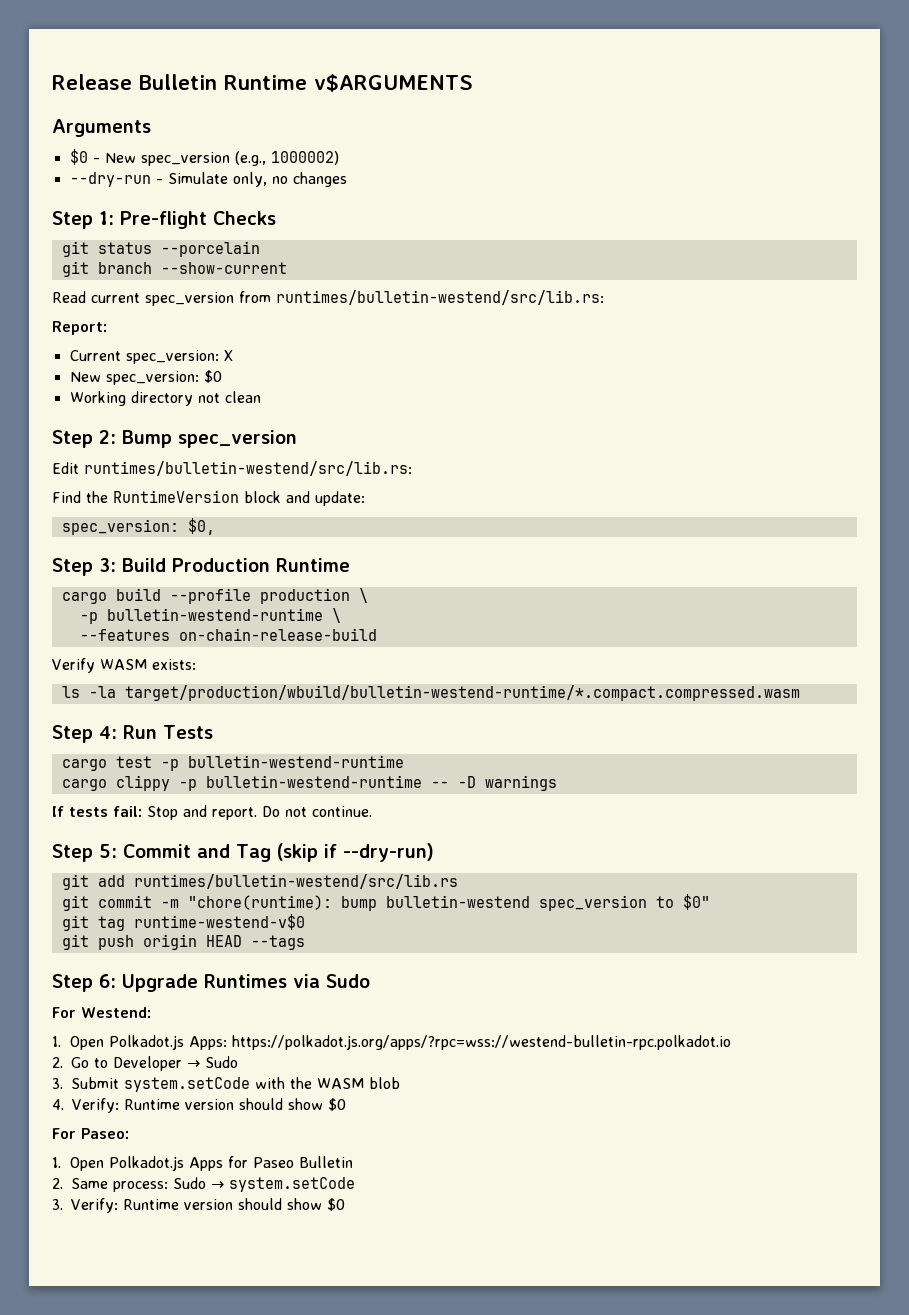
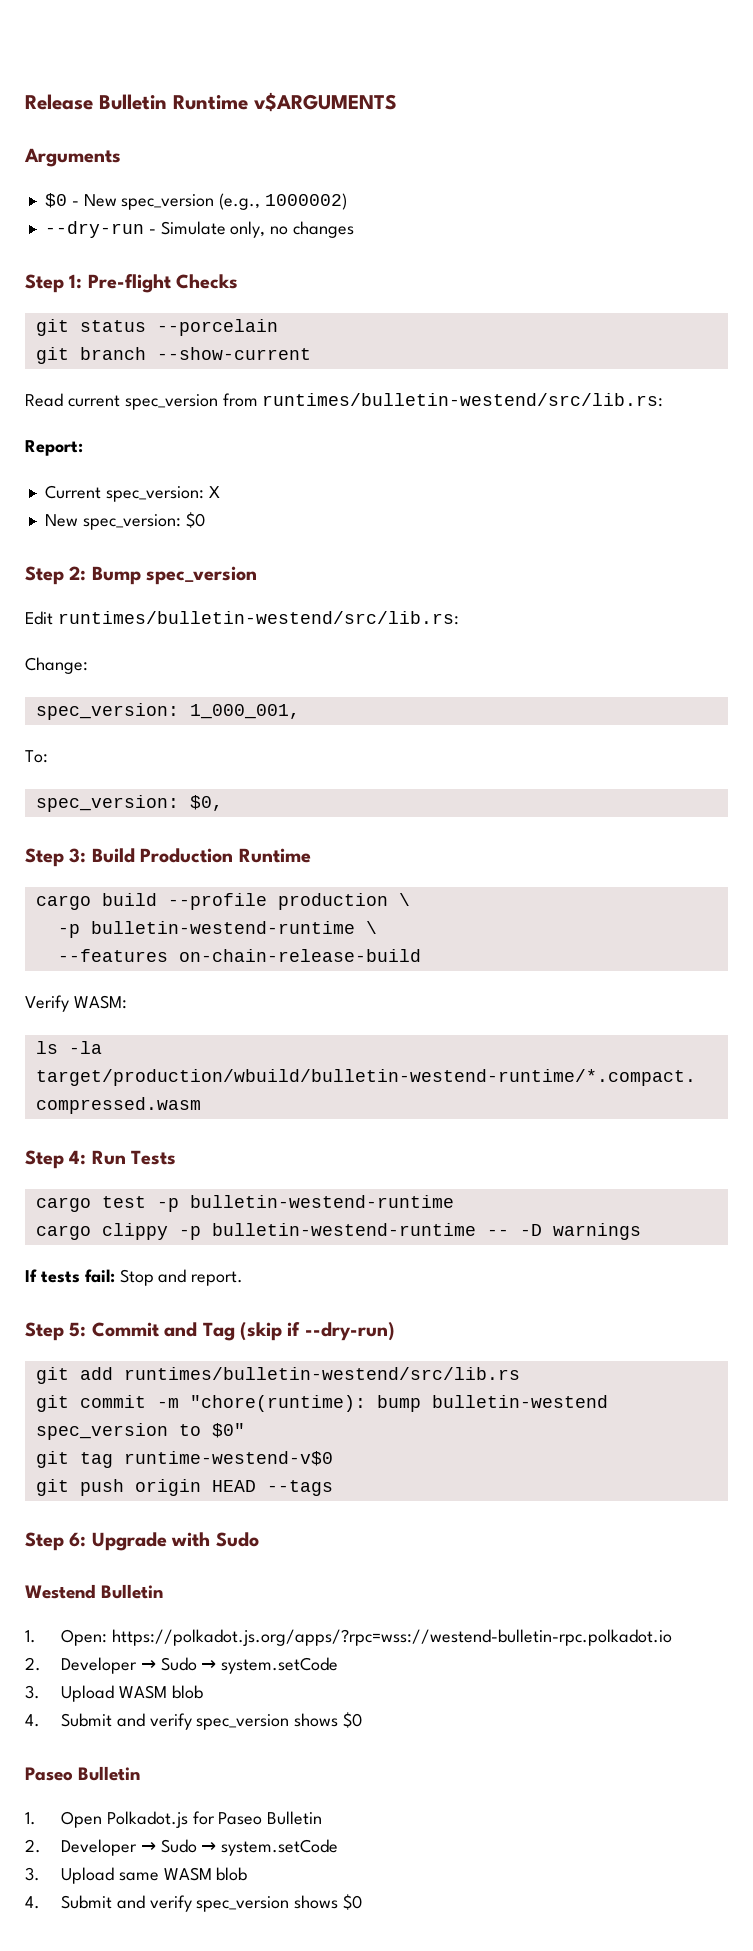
[69,391,261,406] // Working directory not clean -> (205, 520) none
[52,490,365,506] Find the RuntimeVersion block and update: -> [25,657,88,674] [35,703,300,720] [25,750,48,763] Change: // spec_version: 1_000_001, // To:
[100,659,196,670] WASM exists: -> [73,995,127,1009] WASM:
[262,806,372,817] Do not continue. -> (244, 1278) none
[204,974,370,988] [52,1007,151,1018] [52,1035,731,1050] [52,1056,238,1071] [52,1077,400,1092] [52,1098,346,1113] [52,1128,129,1139] [52,1156,223,1171] Runtimes via Sudo // For Westend: // 1. Open Polkadot.js Apps: https://polkadot.js.org/apps/?rpc=wss://westend-bulletin-rpc.polkadot.io // 2. Go to Developer → Sudo // 3. Submit system.setCode with the WASM blob // 4. Verify: Runtime version should show $0 // For Paseo: // 1. Open Polkadot.js Apps -> [171,1532,259,1547] [25,1584,164,1599] [25,1629,672,1646] [25,1657,339,1674] [25,1685,203,1702] [25,1712,363,1730] [25,1766,141,1781] [25,1811,188,1828] with Sudo // Westend Bulletin // 1. Open: https://polkadot.js.org/apps/?rpc=wss://westend-bulletin-rpc.polkadot.io // 2. Developer → Sudo → system.setCode // 3. Upload WASM blob // 4. Submit and verify spec_version shows $0 // Paseo Bulletin // 1. Open Polkadot.js
[71,1177,355,1192] [52,1198,322,1213] Same process: Sudo → system.setCode // 3. Verify: Runtime version should show -> [60,1839,339,1856] [25,1867,248,1884] [25,1895,339,1912] Developer → Sudo → system.setCode // 3. Upload same WASM blob // 4. Submit and verify spec_version shows

